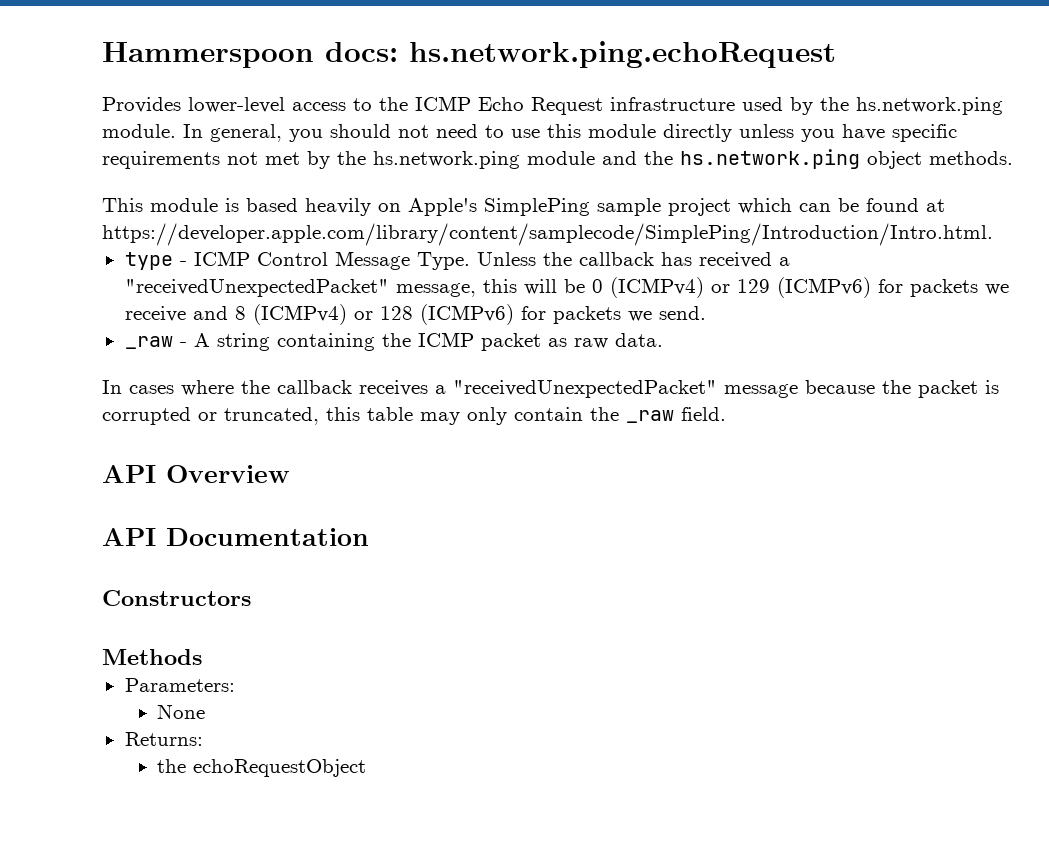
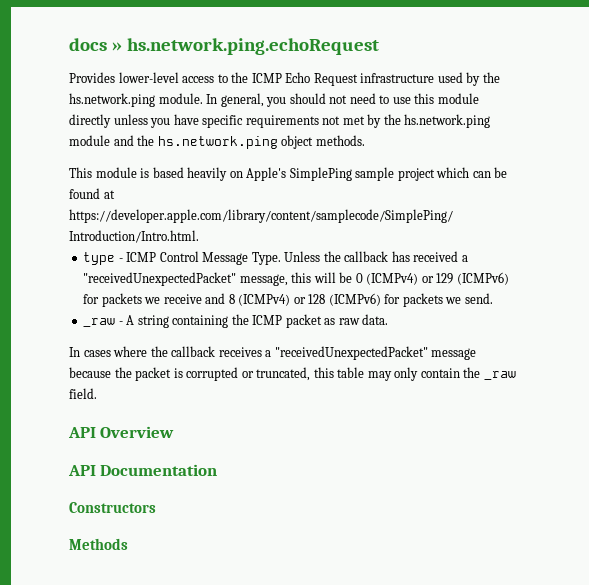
[102,42,398,68] Hammerspoon docs: -> [69,38,122,51] docs »
[124,678,235,692] [157,704,206,719] [124,732,203,746] [157,759,367,777] // Parameters: // None // Returns: // the echoRequestObject -> (128, 544) none

